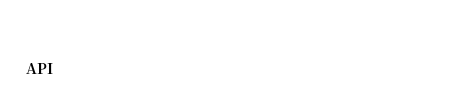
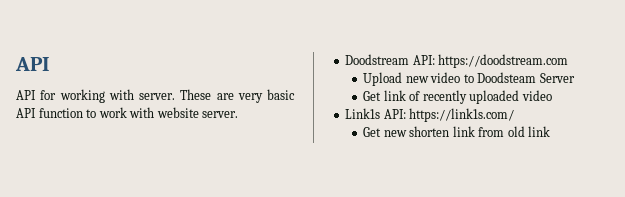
[26,63,53,74] API -> [15,57,50,71] [16,89,295,103] [16,107,239,118] [345,54,569,68] [363,72,575,86] [363,90,552,104] [345,108,515,122] [363,126,551,137] API // API for working with server. These are very basic API function to work with website server. // Doodstream API: https://doodstream.com // Upload new video to Doodsteam Server // Get link of recently uploaded video // Link1s API: https://link1s.com/ // Get new shorten link from old link

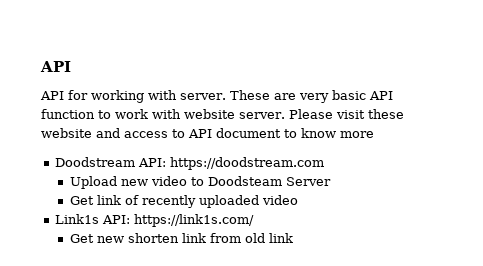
(239, 114) none -> [288,109,404,119] [41,128,374,138] Please visit these website and access to API document to know more

